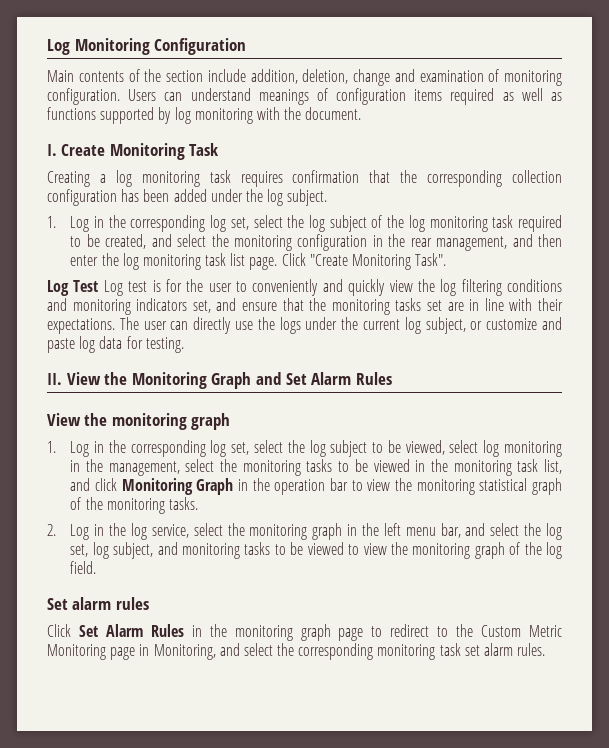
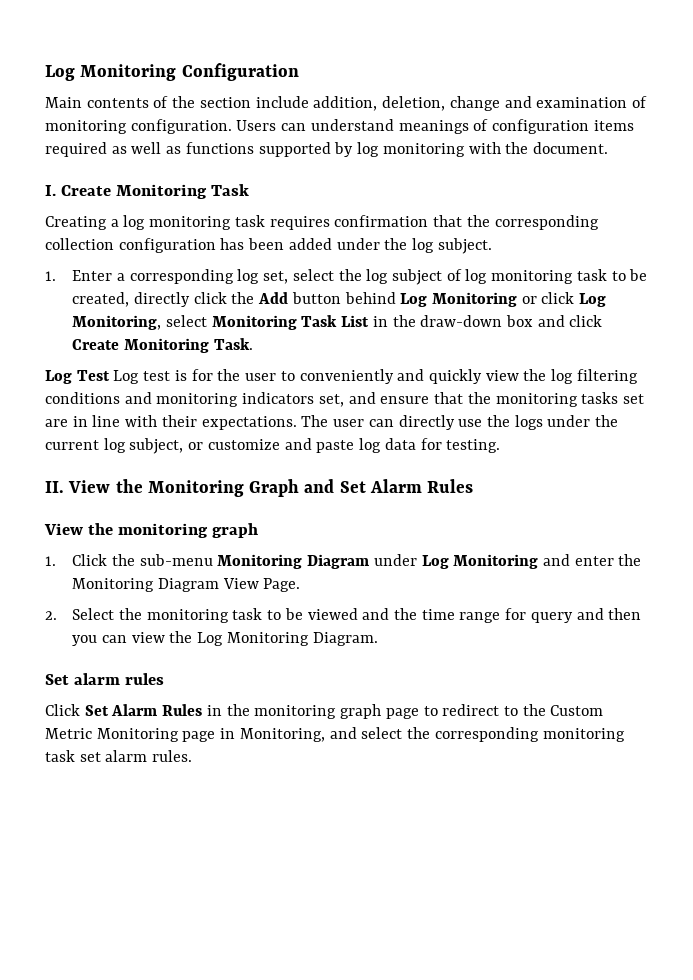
[70,215,126,232] Log in the -> [72,270,125,281] Enter a
[387,215,562,232] the log monitoring task required -> [465,269,607,284] log monitoring task
[151,234,562,251] [70,253,447,270] and select the monitoring configuration in the rear management, and then enter the log monitoring task list page. Click "Create Monitoring Task". -> [133,292,607,307] [72,315,603,330] [72,338,253,353] directly click the Add button behind Log Monitoring or click Log Monitoring, select Monitoring Task List in the draw-down box and click Create Monitoring Task.
[70,440,562,457] [70,459,562,476] [70,478,562,495] [70,497,198,514] [47,523,562,540] [70,542,563,559] [70,561,97,574] Log in the corresponding log set, select the log subject to be viewed, select log monitoring in the management, select the monitoring tasks to be viewed in the monitoring task list, and click Monitoring Graph in the operation bar to view the monitoring statistical graph of the monitoring tasks. // 2. Log in the log service, select the monitoring graph in the left menu bar, and select the log set, log subject, and monitoring tasks to be viewed to view the monitoring graph of the log field. -> [72,554,642,569] [72,578,301,592] [45,608,642,623] [72,631,378,646] Click the sub-menu Monitoring Diagram under Log Monitoring and enter the Monitoring Diagram View Page. // 2. Select the monitoring task to be viewed and the time range for query and then you can view the Log Monitoring Diagram.

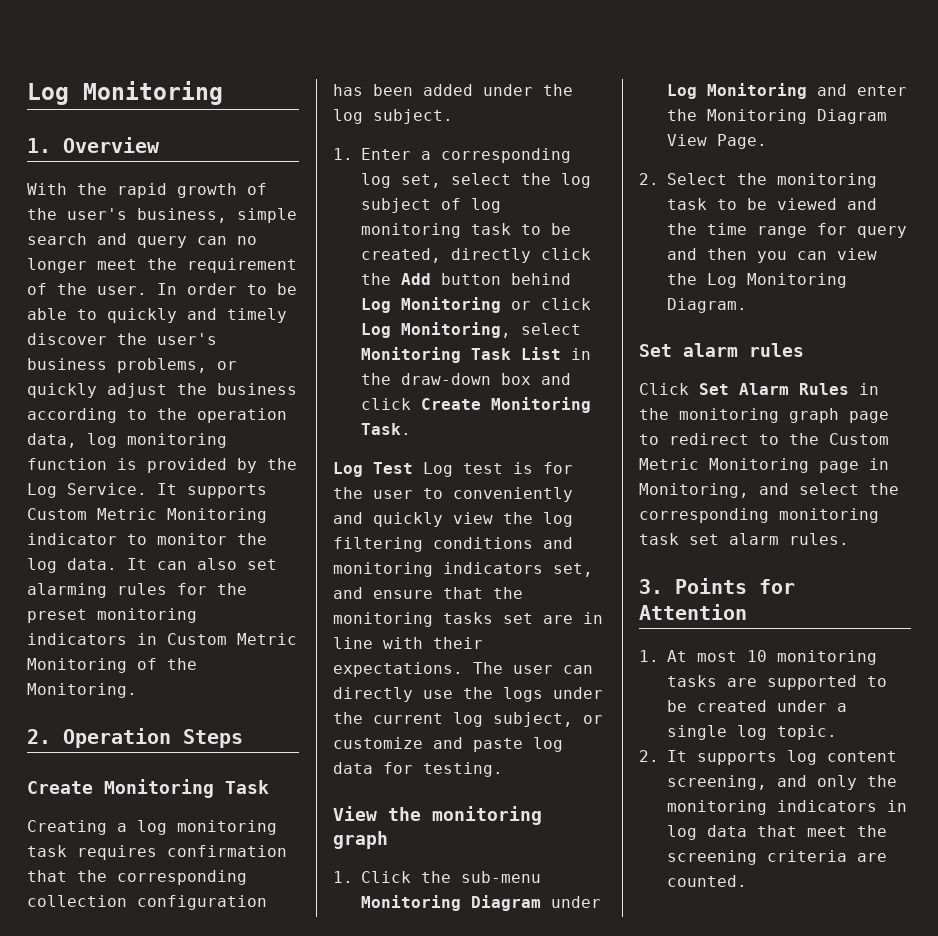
[45,63,299,81] [45,96,647,111] [45,119,634,134] [45,142,608,157] [45,185,56,196] Log Monitoring Configuration // Main contents of the section include addition, deletion, change and examination of monitoring configuration. Users can understand meanings of configuration items required as well as functions supported by log monitoring with the document. // I. -> [27,81,223,105] [27,137,160,153] [27,183,267,198] [27,208,297,223] [27,233,257,248] [27,258,297,273] [27,283,297,295] [27,308,287,323] [27,333,217,345] [27,358,237,373] [27,383,297,398] [27,408,287,423] [27,433,227,448] [27,458,297,473] [27,483,267,498] [27,508,267,523] [27,533,267,545] [27,558,277,573] [27,583,247,598] [27,608,197,623] [27,633,297,645] [27,658,197,673] [27,683,137,698] [27,728,243,748] Log Monitoring // 1. Overview // With the rapid growth of the user's business, simple search and query can no longer meet the requirement of the user. In order to be able to quickly and timely discover the user's business problems, or quickly adjust the business according to the operation data, log monitoring function is provided by the Log Service. It supports Custom Metric Monitoring indicator to monitor the log data. It can also set alarming rules for the preset monitoring indicators in Custom Metric Monitoring of the Monitoring. // 2. Operation Steps //
[45,479,474,497] // II. View the Monitoring Graph and Set Alarm Rules -> (503, 769) none
(193, 756) none -> [639,578,795,594] [639,604,747,620] [639,650,877,665] [667,675,887,690] [667,700,847,712] [667,725,837,740] [639,750,897,765] [667,775,897,790] [667,800,907,815] [667,825,887,840] [667,850,887,865] [667,875,747,887] // 3. Points for Attention // 1. At most 10 monitoring tasks are supported to be created under a single log topic. // 2. It supports log content screening, and only the monitoring indicators in log data that meet the screening criteria are counted.

